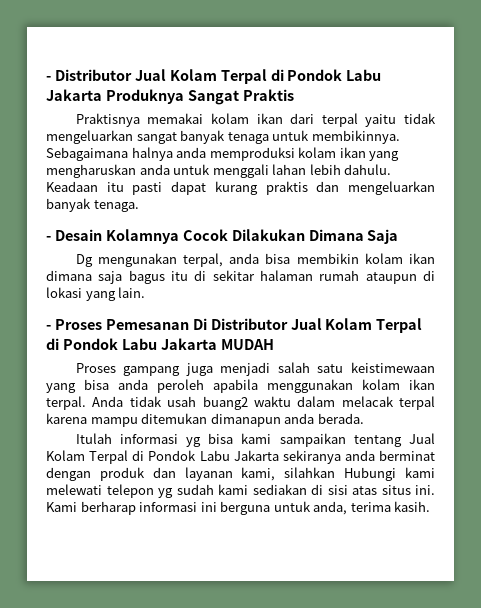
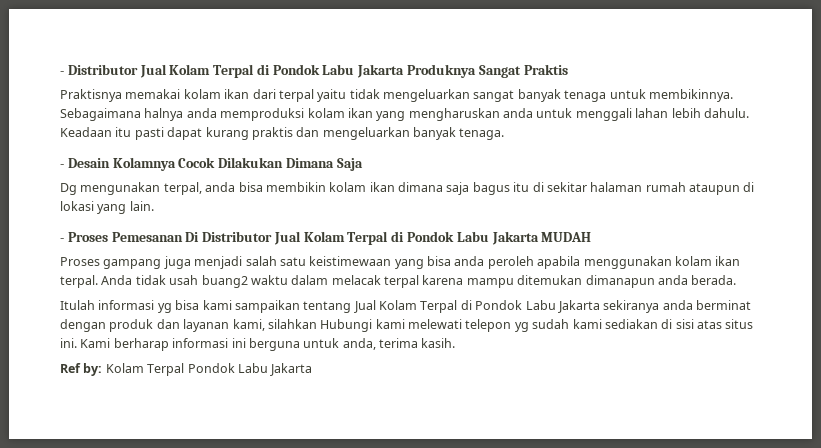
(431, 506) none -> [60,363,313,376] // Ref by: Kolam Terpal Pondok Labu Jakarta

